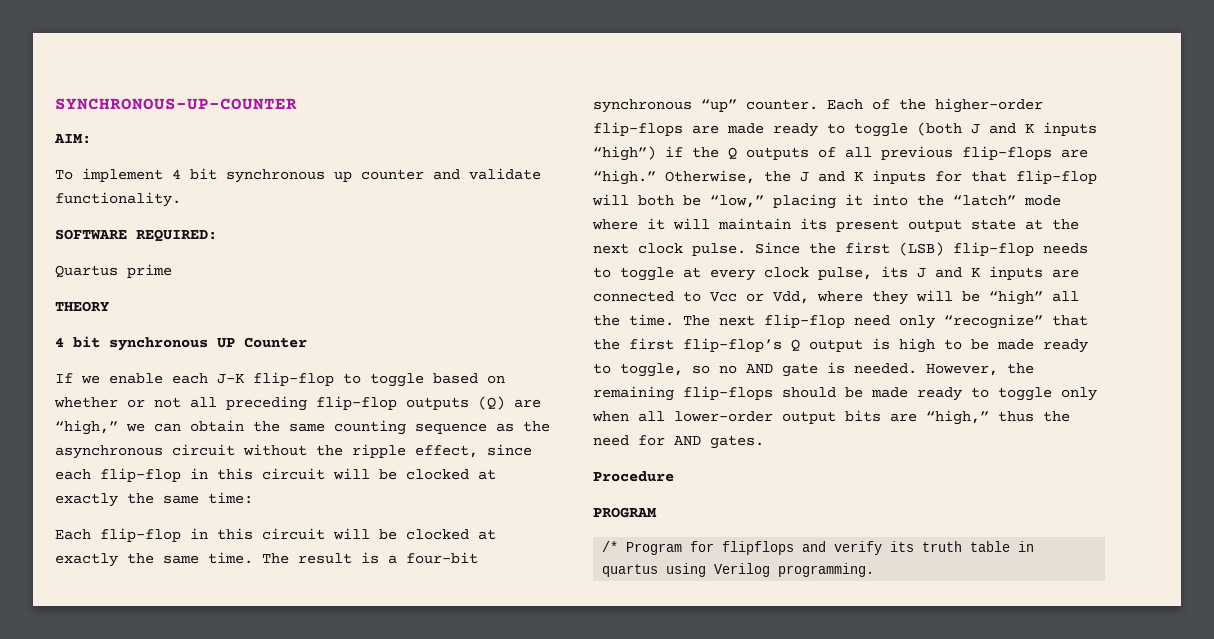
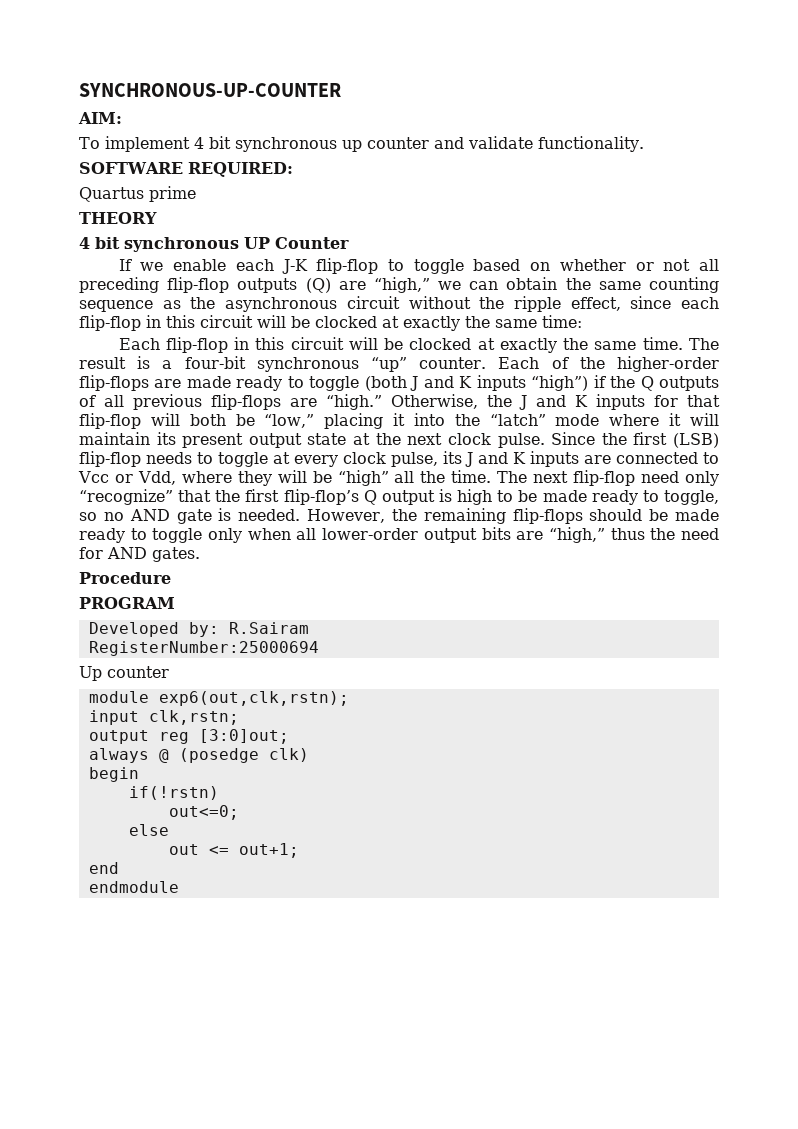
[602,541,1035,555] [602,563,875,577] /* Program for flipflops and verify its truth table in quartus using Verilog programming. -> [88,622,309,637] [88,641,319,656] [79,666,169,681] [88,691,349,706] [88,710,239,725] [88,729,289,744] [88,748,309,763] [88,767,139,782] [128,786,219,800] [168,805,239,820] [128,824,169,836] [168,843,299,858] [88,862,119,874] [88,881,179,893] Developed by: R.Sairam // RegisterNumber:25000694 // Up counter // module exp6(out,clk,rstn); // input clk,rstn; // output reg [3:0]out; // always @ (posedge clk) // begin // if(!rstn) // out<=0; // else // out <= out+1; // end // endmodule

